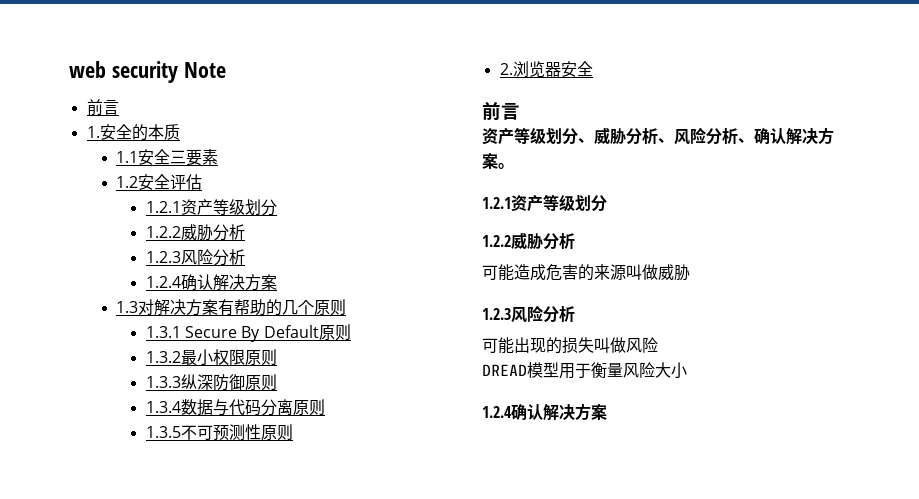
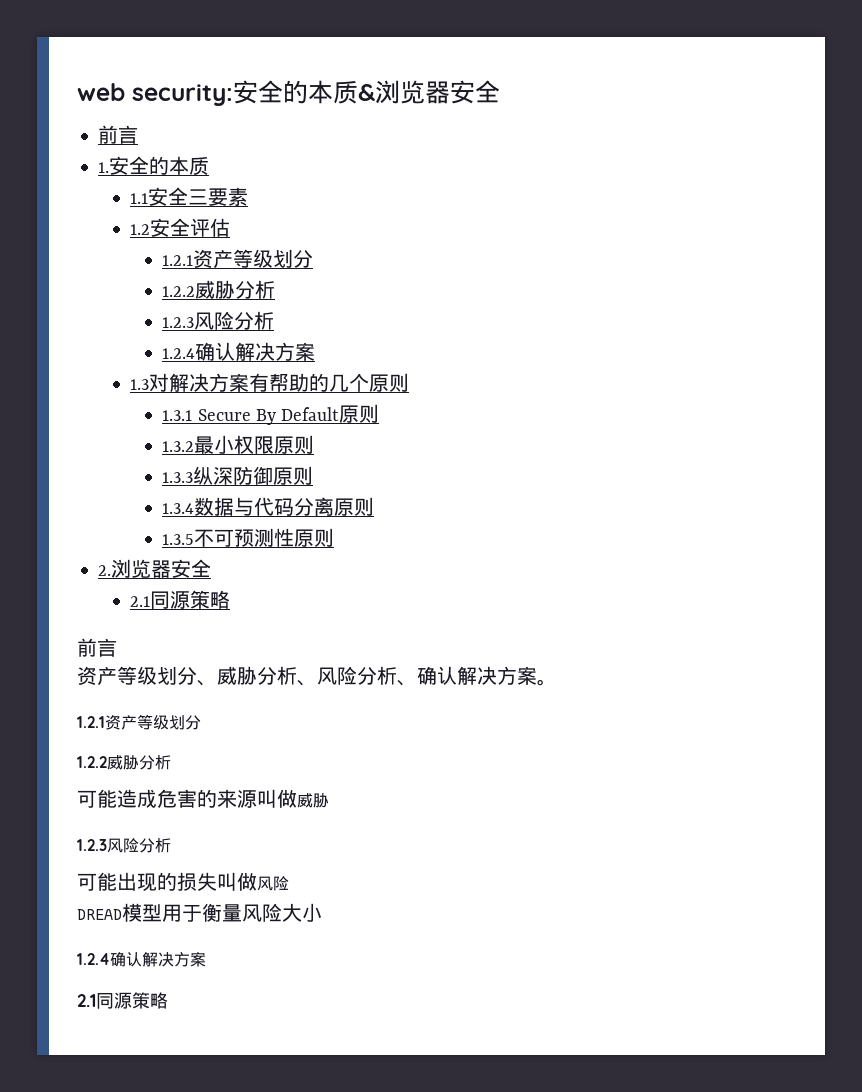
[111,61,226,83] security Note -> [132,80,500,106] security:安全的本质&浏览器安全
(593, 69) none -> [130,590,231,609] // 2.1同源策略
(607, 412) none -> [77,992,168,1009] // 2.1同源策略

